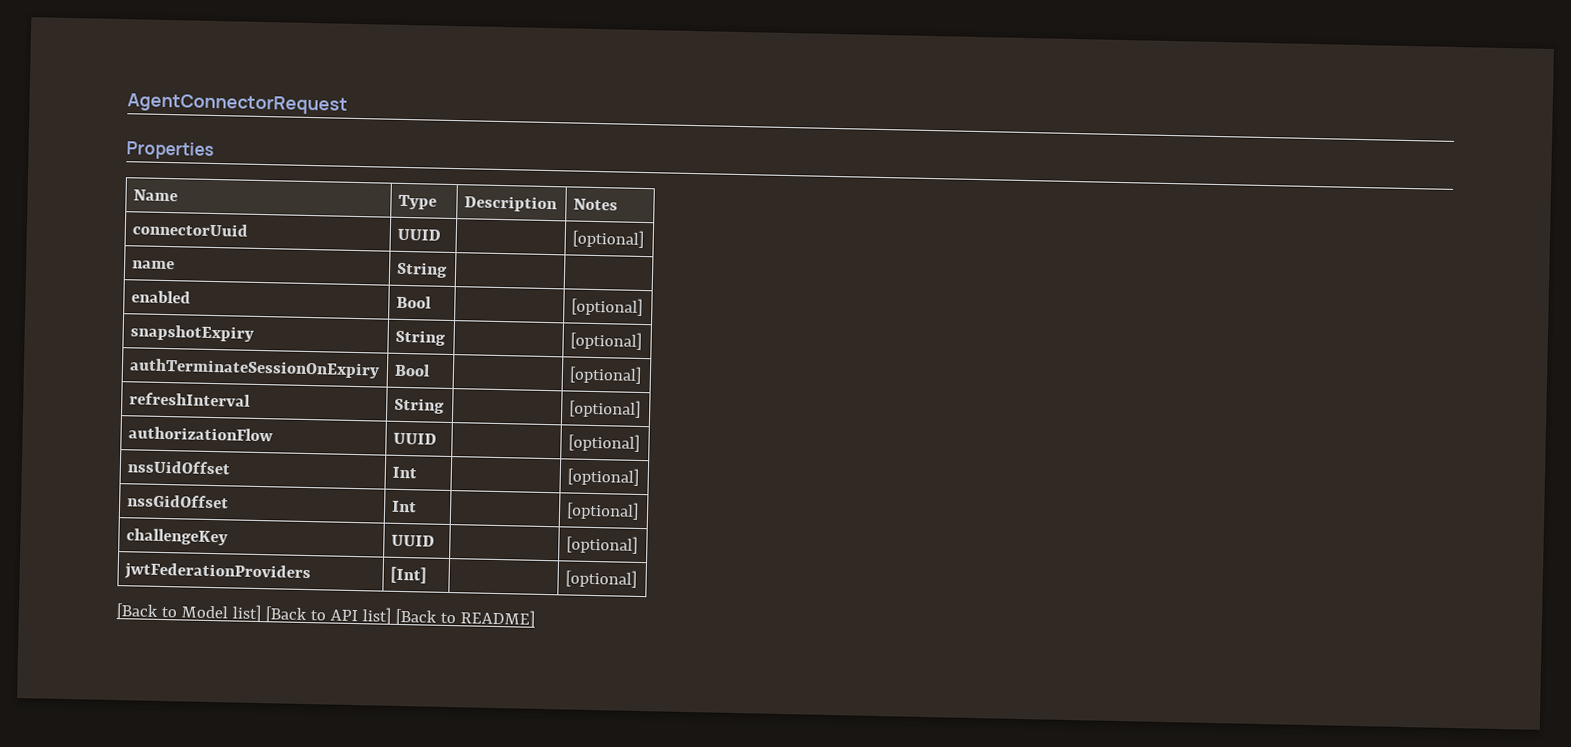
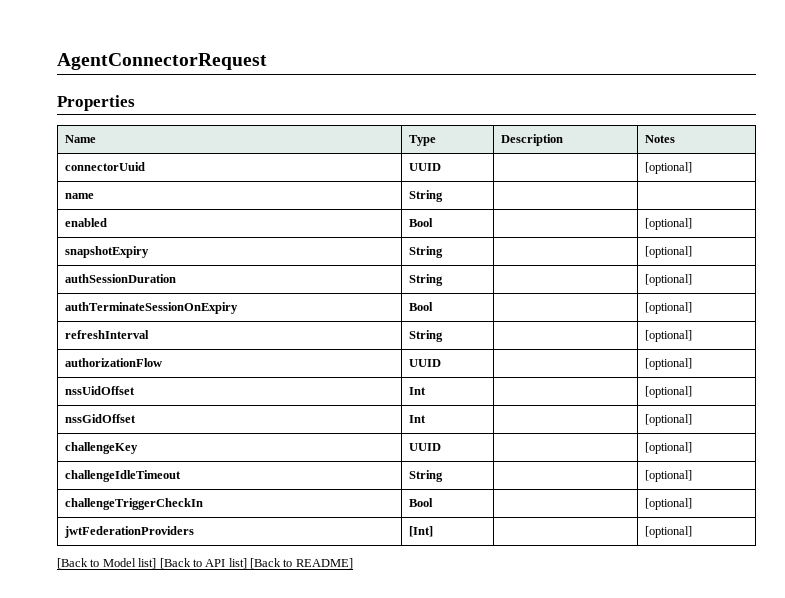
(642, 340) none -> [65,274,177,283] [409,274,444,286] [645,274,693,286] // authSessionDuration | String | | [optional]
(638, 544) none -> [65,470,182,482] [409,470,444,482] [645,470,693,482] [65,498,204,510] [409,498,434,507] [645,498,693,510] // challengeIdleTimeout | String | | [optional] // challengeTriggerCheckIn | Bool | | [optional]

